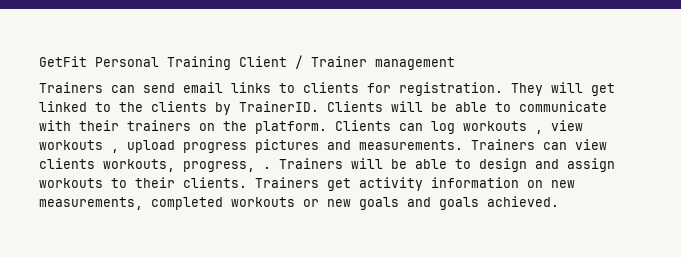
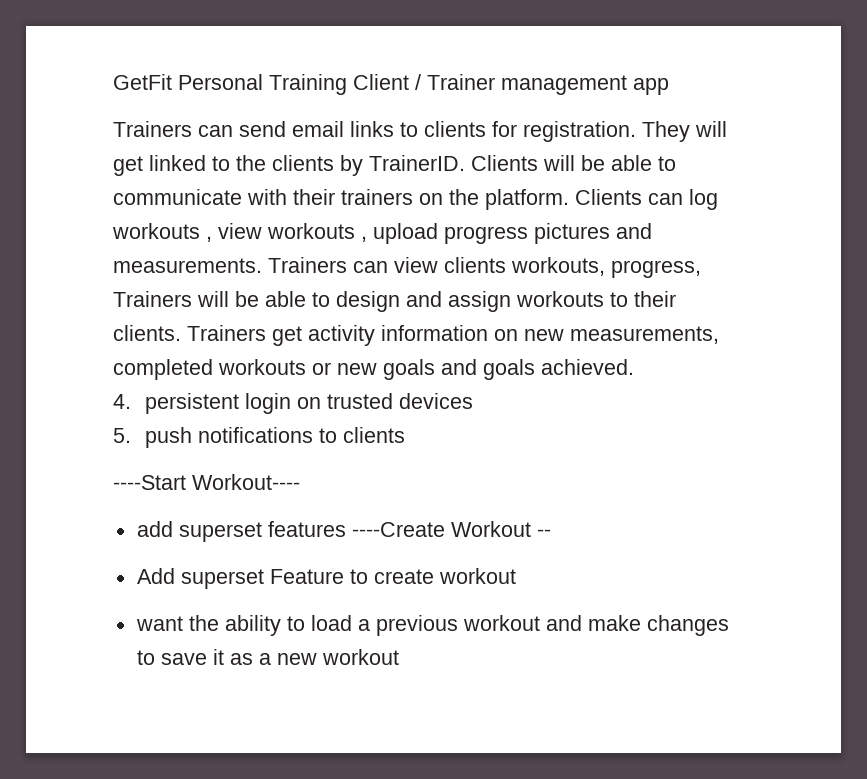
(455, 63) none -> [633,78,669,95] app
[263,166,271,169] . -> (701, 269) none
(559, 201) none -> [113,393,473,414] [113,427,405,448] [113,474,300,490] [136,521,551,542] [136,568,516,589] [135,615,729,636] [136,649,399,665] // 4. persistent login on trusted devices // 5. push notifications to clients // ----Start Workout---- // add superset features ----Create Workout -- // Add superset Feature to create workout // want the ability to load a previous workout and make changes to save it as a new workout

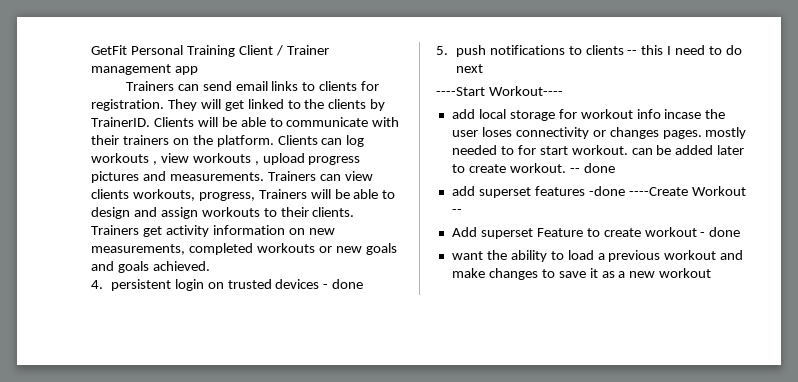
(473, 401) none -> [323,279,364,289] - done
[113,474,300,490] // ----Start Workout---- -> [627,45,743,55] [455,64,483,73] [436,86,563,96] [451,109,726,121] [451,127,747,139] [451,145,745,155] [451,163,615,173] -- this I need to do next // ----Start Workout---- // add local storage for workout info incase the user loses connectivity or changes pages. mostly needed to for start workout. can be added later to create workout. -- done
(346, 529) none -> [588,186,625,196] -done
(516, 576) none -> [700,227,741,237] - done

